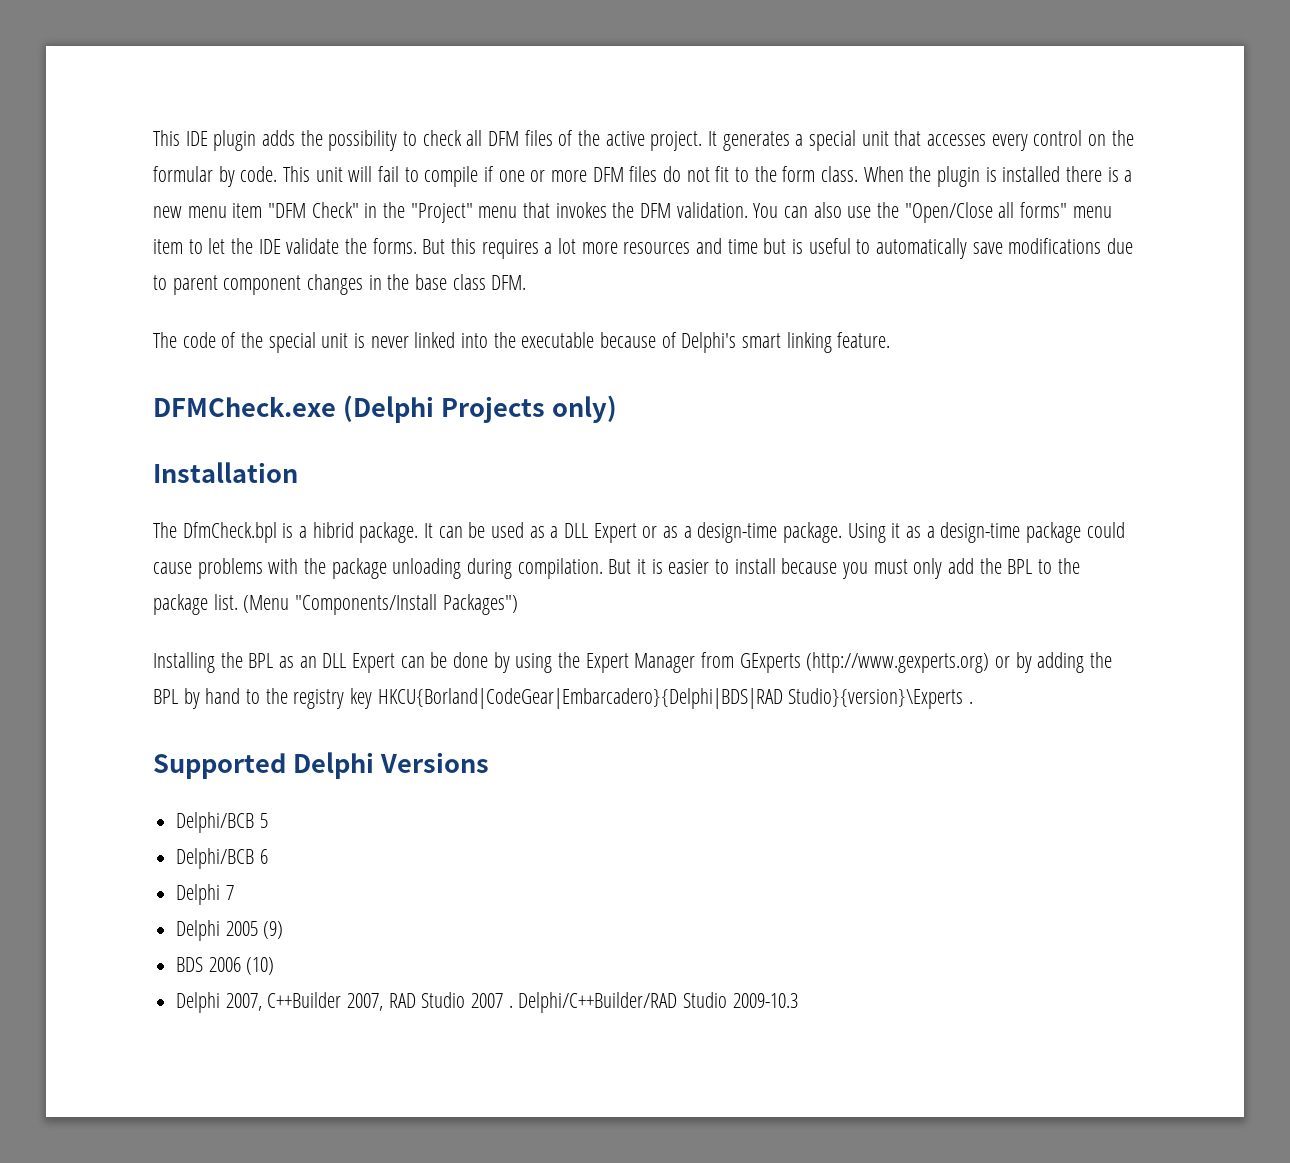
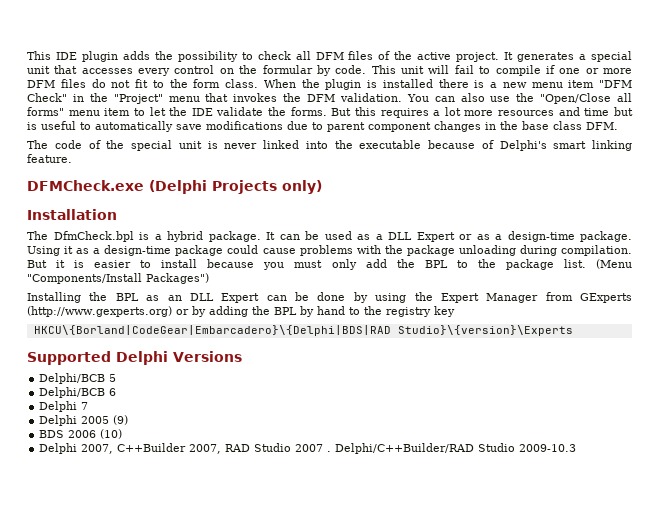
[312,522,354,538] hibrid -> [167,231,203,242] hybrid
[377,688,974,709] HKCU{Borland|CodeGear|Embarcadero}{Delphi|BDS|RAD Studio}{version}\Experts . -> [33,325,573,336] // HKCU\{Borland|CodeGear|Embarcadero}\{Delphi|BDS|RAD Studio}\{version}\Experts

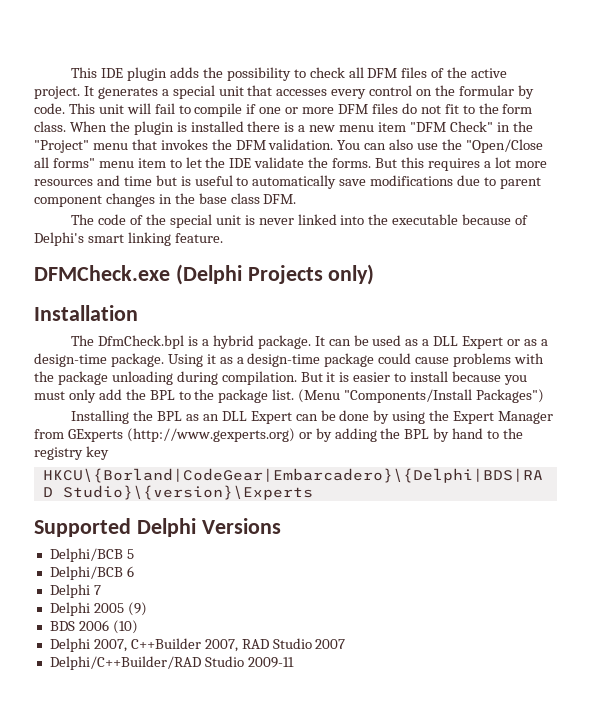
[327,451,332,452] . -> (346, 644) //
[519,444,577,452] 2009-10.3 -> [247,657,294,668] 2009-11

